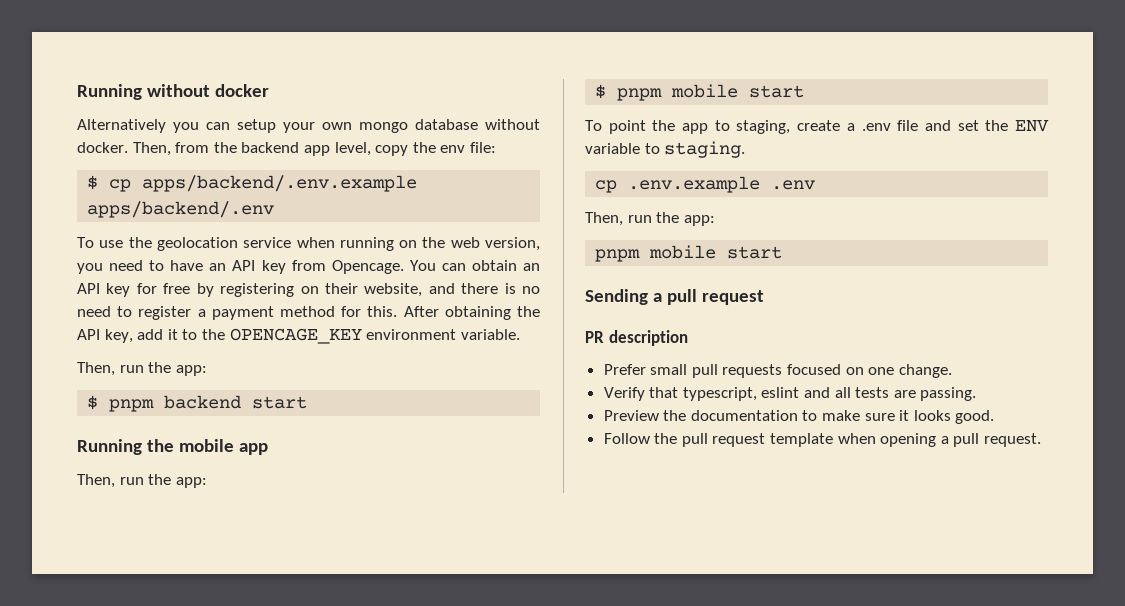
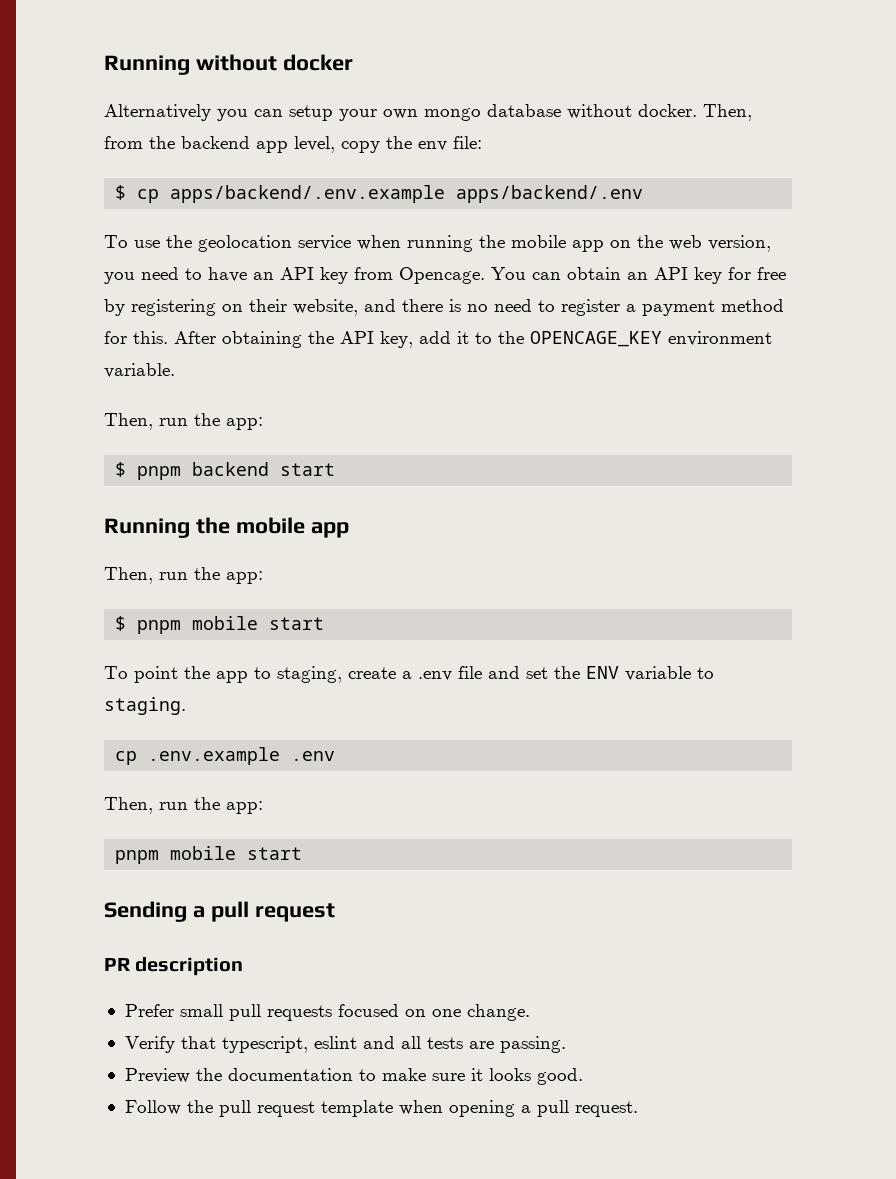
(394, 244) none -> [479,235,604,252] the mobile app

